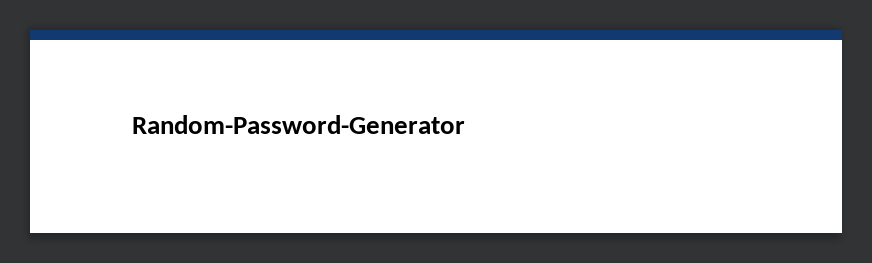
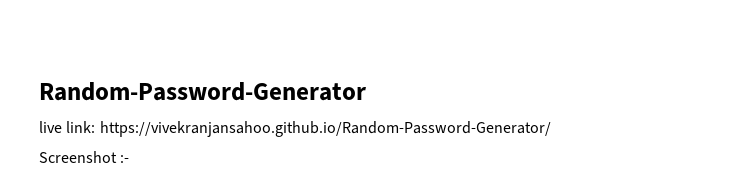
(465, 124) none -> [39,121,551,137] [39,151,130,163] // live link: https://vivekranjansahoo.github.io/Random-Password-Generator/ // Screenshot :-

